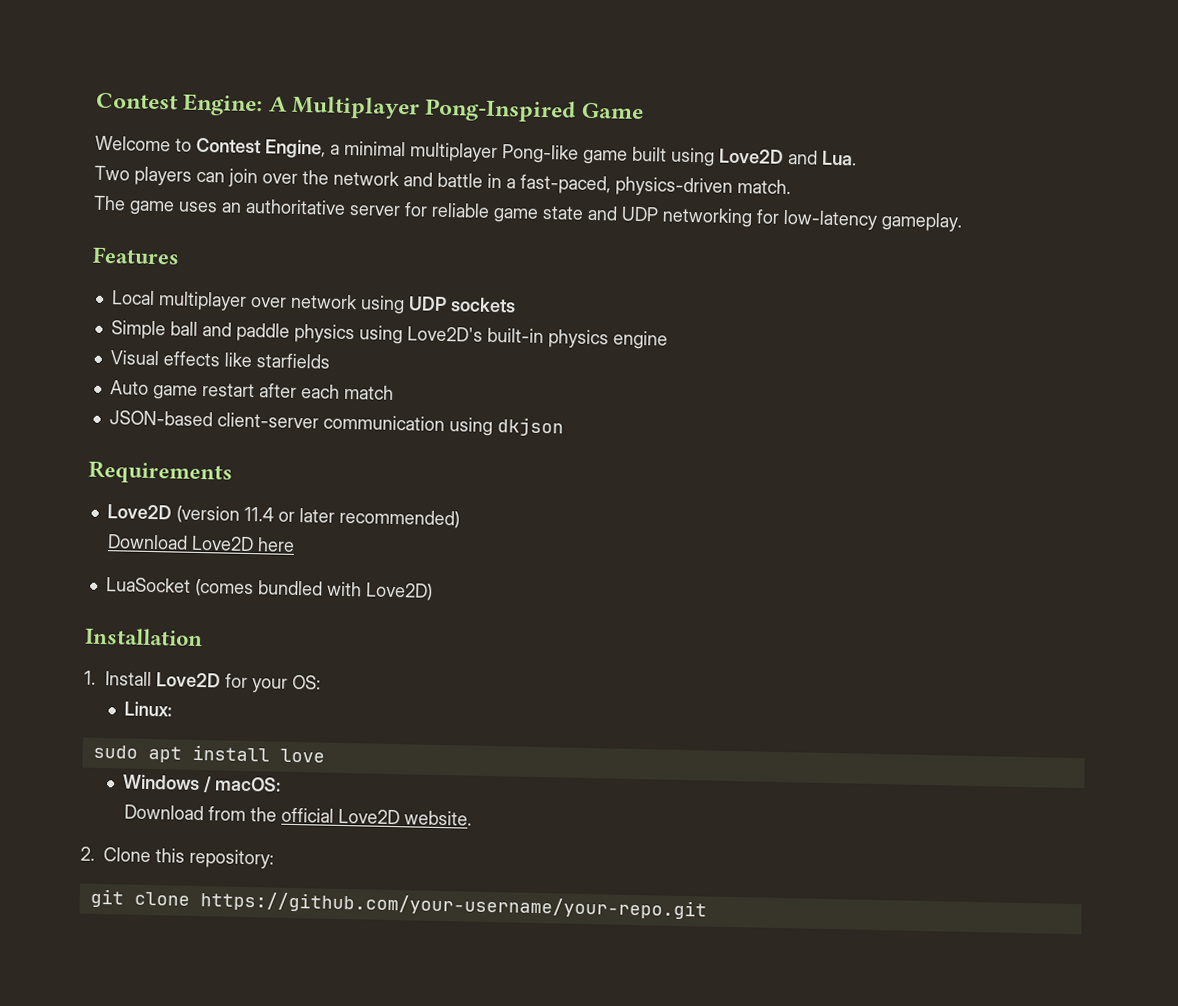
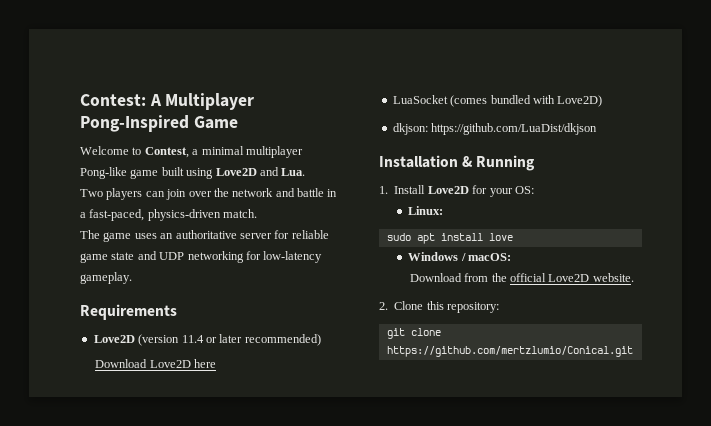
[96,92,264,117] Contest Engine: -> [80,94,146,106] Contest:
[196,137,326,159] Contest Engine, -> [144,147,189,158] Contest,
[92,246,180,265] [110,290,516,315] [110,320,668,350] [109,350,331,369] [109,380,394,400] [108,410,564,437] // Features // Local multiplayer over network using UDP sockets // Simple ball and paddle physics using Love2D's built-in physics engine // Visual effects like starfields // Auto game restart after each match // JSON-based client-server communication using dkjson -> (132, 278) none
(433, 591) none -> [392,123,598,135] // dkjson: https://github.com/LuaDist/dkjson
(203, 637) none -> [462,155,536,171] & Running
[199,891,707,920] https://github.com/your-username/your-repo.git -> [386,346,633,357] https://github.com/mertzlumio/Conical.git

